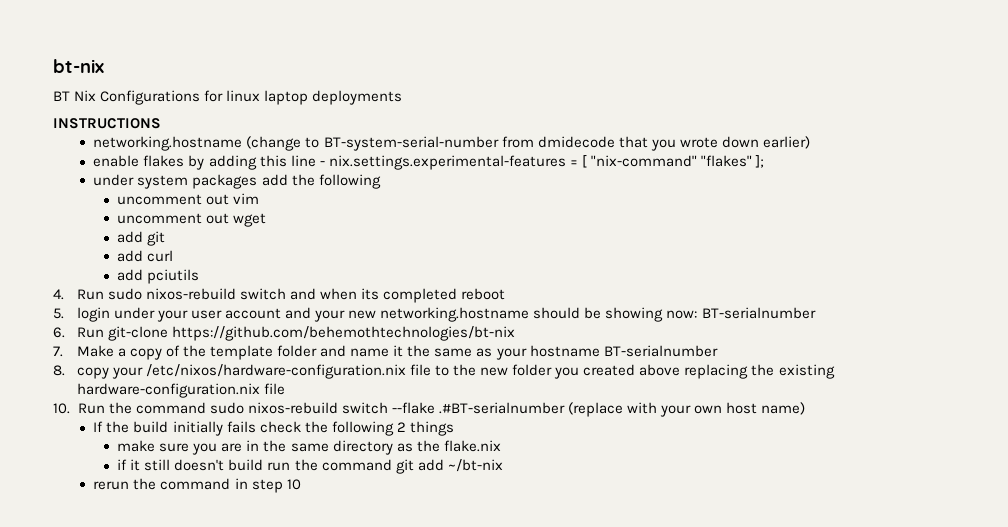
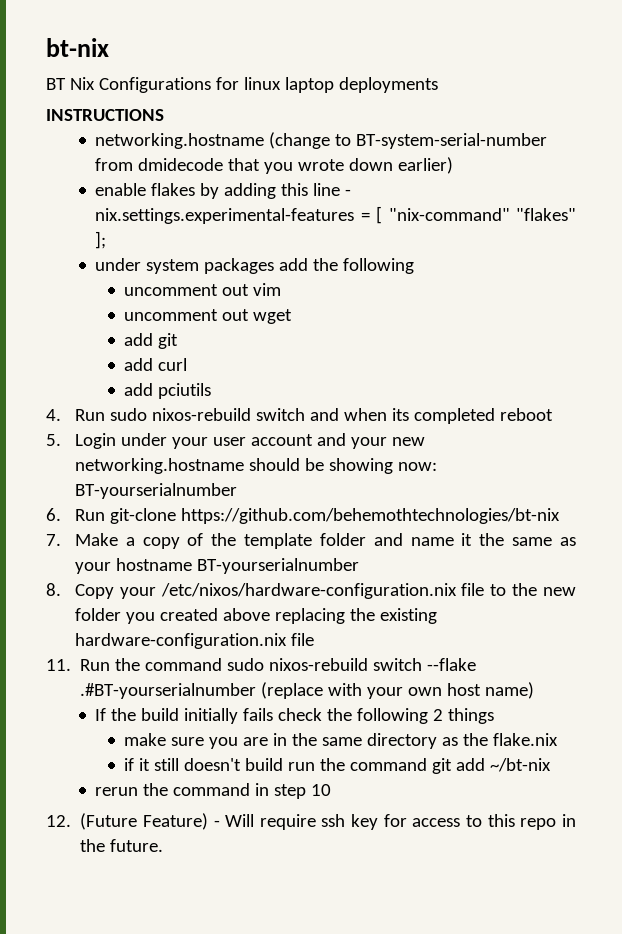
[76,307,110,322] login -> [74,433,116,449] Login
[701,307,816,319] BT-serialnumber -> [74,483,237,499] BT-yourserialnumber
[603,345,718,357] BT-serialnumber -> [196,558,359,574] BT-yourserialnumber
[76,367,109,379] copy -> [74,584,114,599] Copy
[53,403,70,414] 10. -> [46,659,71,671] 11.
[438,402,565,414] .#BT-serialnumber -> [80,683,257,699] .#BT-yourserialnumber
(301, 484) none -> [46,813,576,830] [80,839,164,852] // 12. (Future Feature) - Will require ssh key for access to this repo in the future.

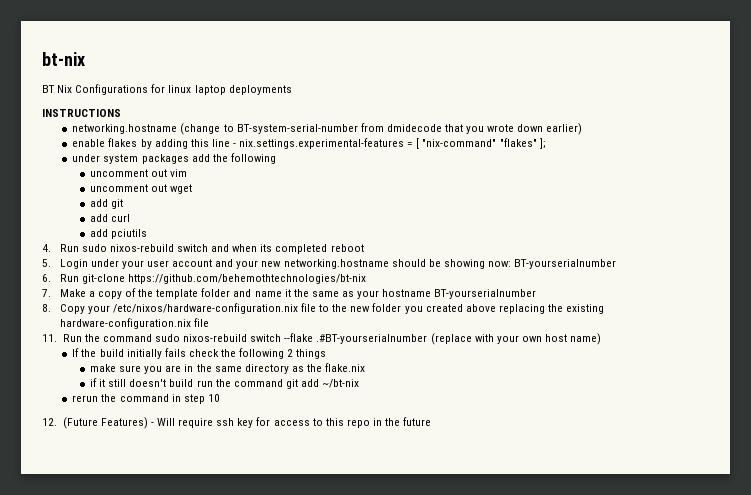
[142,813,208,830] Feature) -> [100,417,148,429] Features)
[110,839,164,852] future. -> [403,417,432,426] future

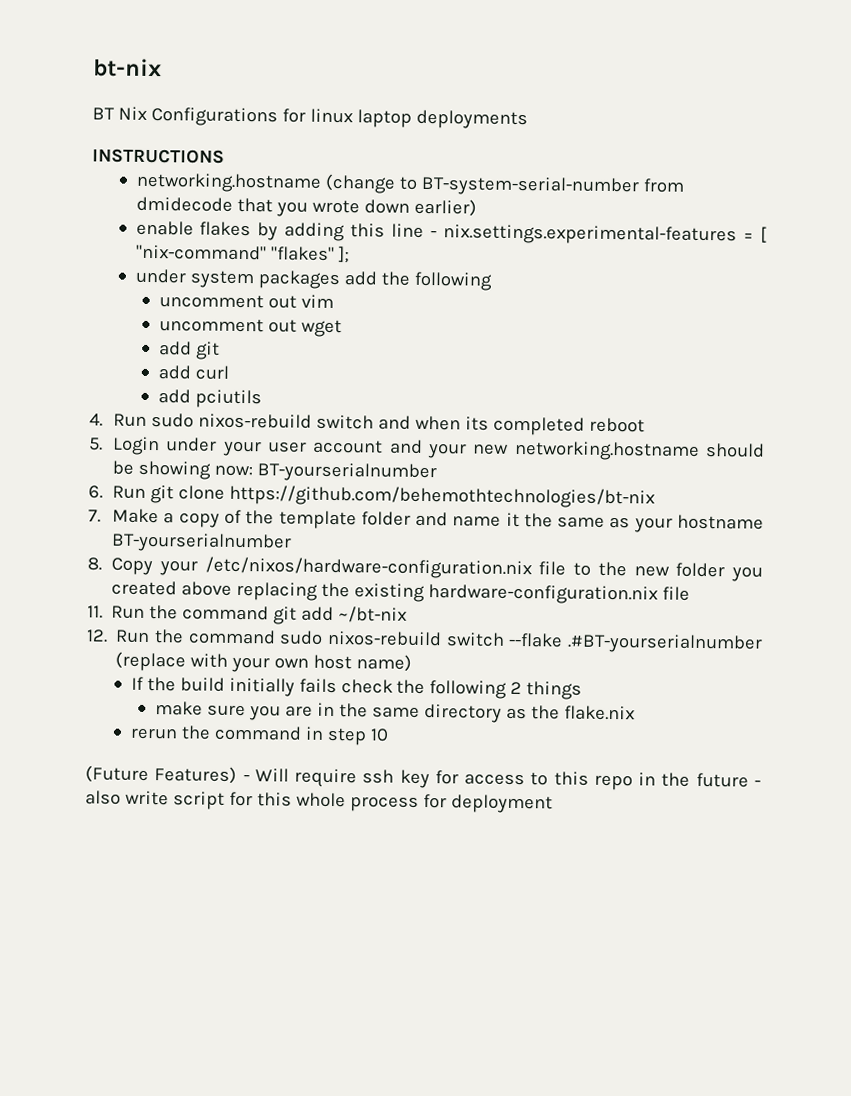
[81,274,125,284] git-clone -> [150,485,226,504] git clone
(152, 338) none -> [273,606,408,625] [86,629,276,645] git add ~/bt-nix // 12. Run the command
[90,378,360,389] // if it still doesn't build run the command git add ~/bt-nix -> (635, 713) none
[42,418,57,426] 12. -> (389, 735) none
(432, 421) none -> [753,780,761,787] [85,790,553,814] - also write script for this whole process for deployment

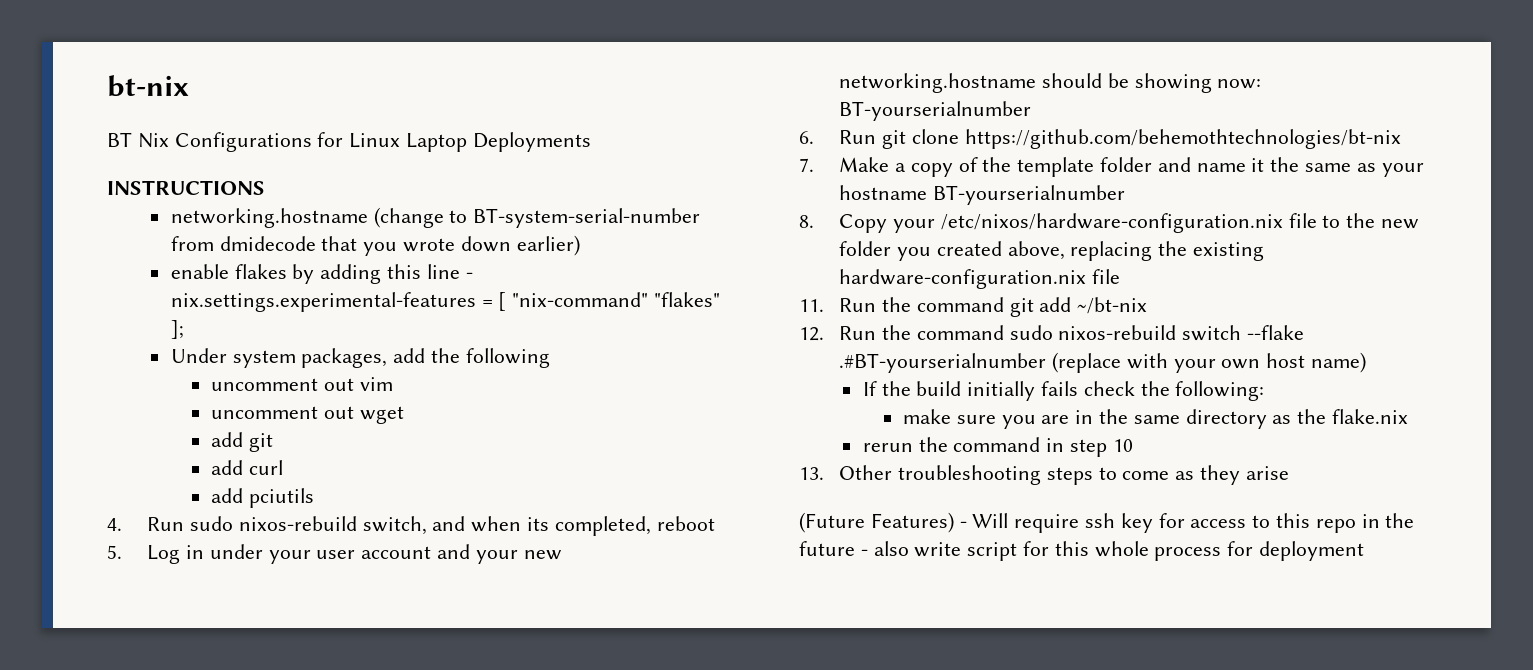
[309,108,528,130] linux laptop deployments -> [349,132,591,152] Linux Laptop Deployments
[134,268,340,290] under system packages -> [170,348,388,368] Under system packages,
[316,414,375,430] switch -> [362,516,427,535] switch,
[493,416,586,436] completed -> [554,516,651,536] completed,
[112,436,161,456] Login -> [147,545,204,564] Log in
[181,581,233,596] above -> [1007,241,1065,260] above,
[429,680,583,700] following 2 things -> [1175,381,1265,401] following:
(389, 735) none -> [799,465,1289,485] // 13. Other troubleshooting steps to come as they arise

